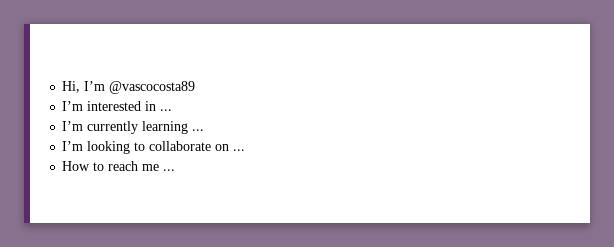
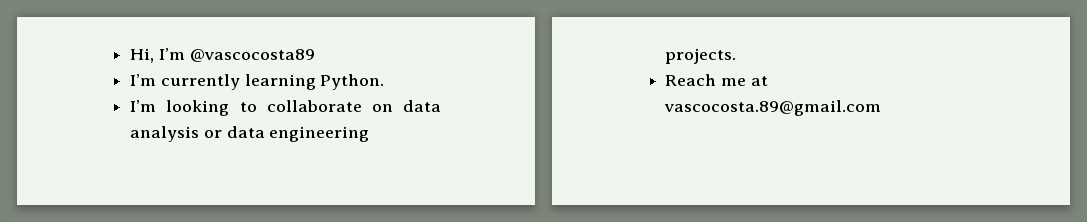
[62,101,173,111] // I’m interested in ... -> (315, 55) none
[192,129,205,131] ... -> [320,74,385,90] Python.
[233,149,246,151] [62,161,176,171] ... // How to reach me ... -> [403,100,441,112] [130,126,370,142] [665,48,737,64] [665,74,768,86] [664,100,882,116] data analysis or data engineering projects. // Reach me at vascocosta.89@gmail.com

